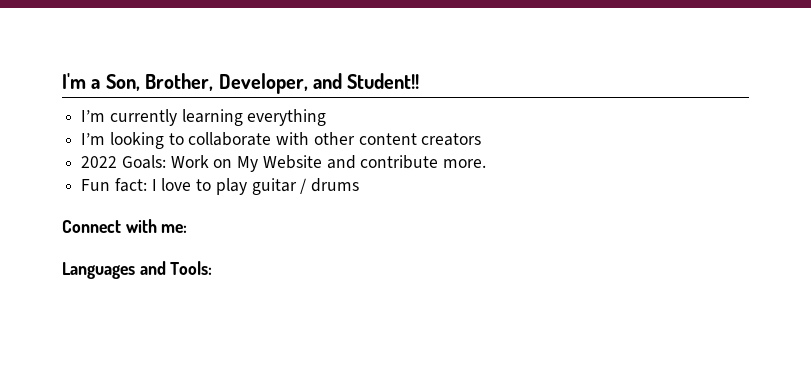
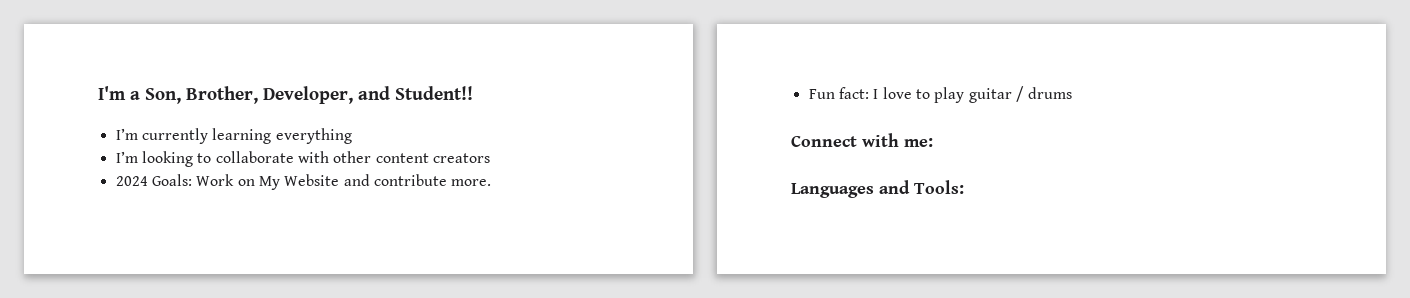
[81,156,118,168] 2022 -> [115,176,148,186] 2024

